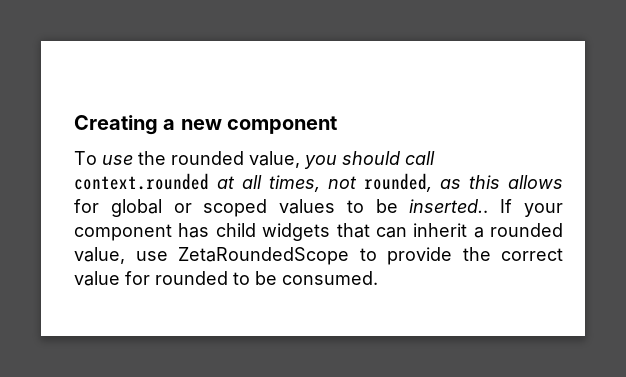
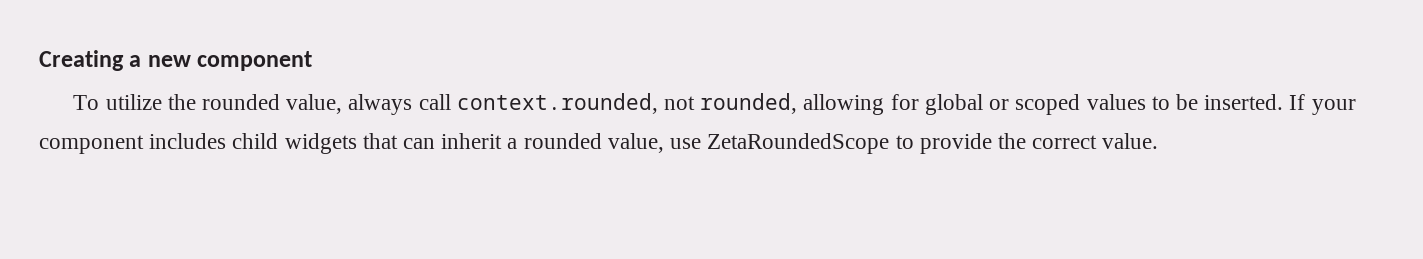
[102,155,133,165] use -> [105,94,162,110] utilize
[304,151,435,169] [74,173,563,192] you should call context.rounded at all times, not rounded, as this allows -> [348,93,885,115] always call context.rounded, not rounded, allowing
[409,199,489,213] inserted.. -> [1204,94,1284,110] inserted.
[178,223,210,238] has -> [149,133,227,149] includes
[74,271,378,286] value for rounded to be consumed. -> [1102,133,1159,149] value.

